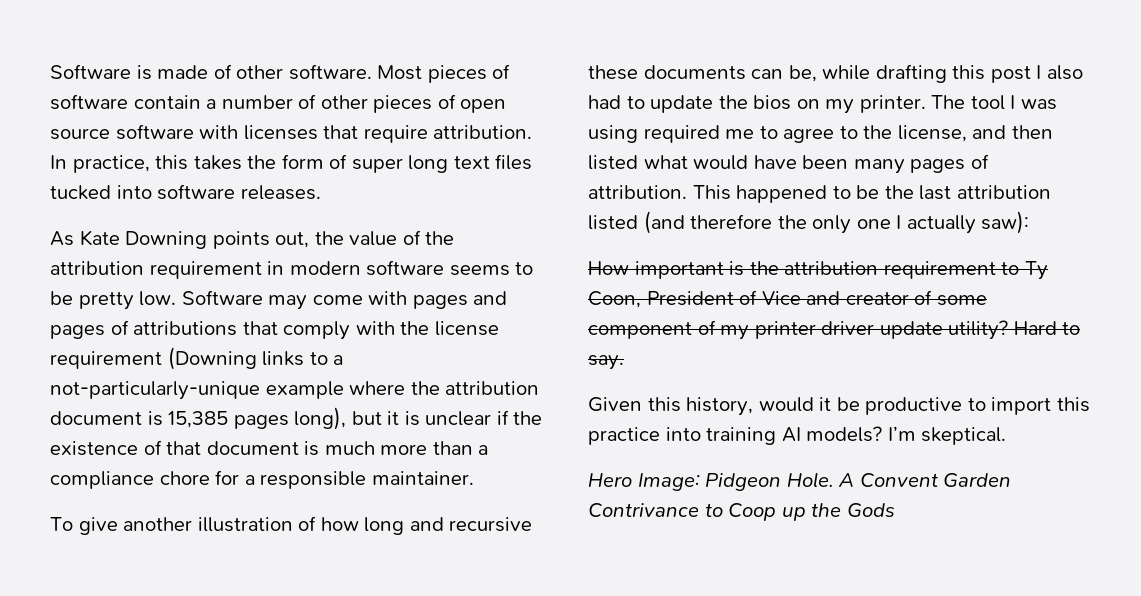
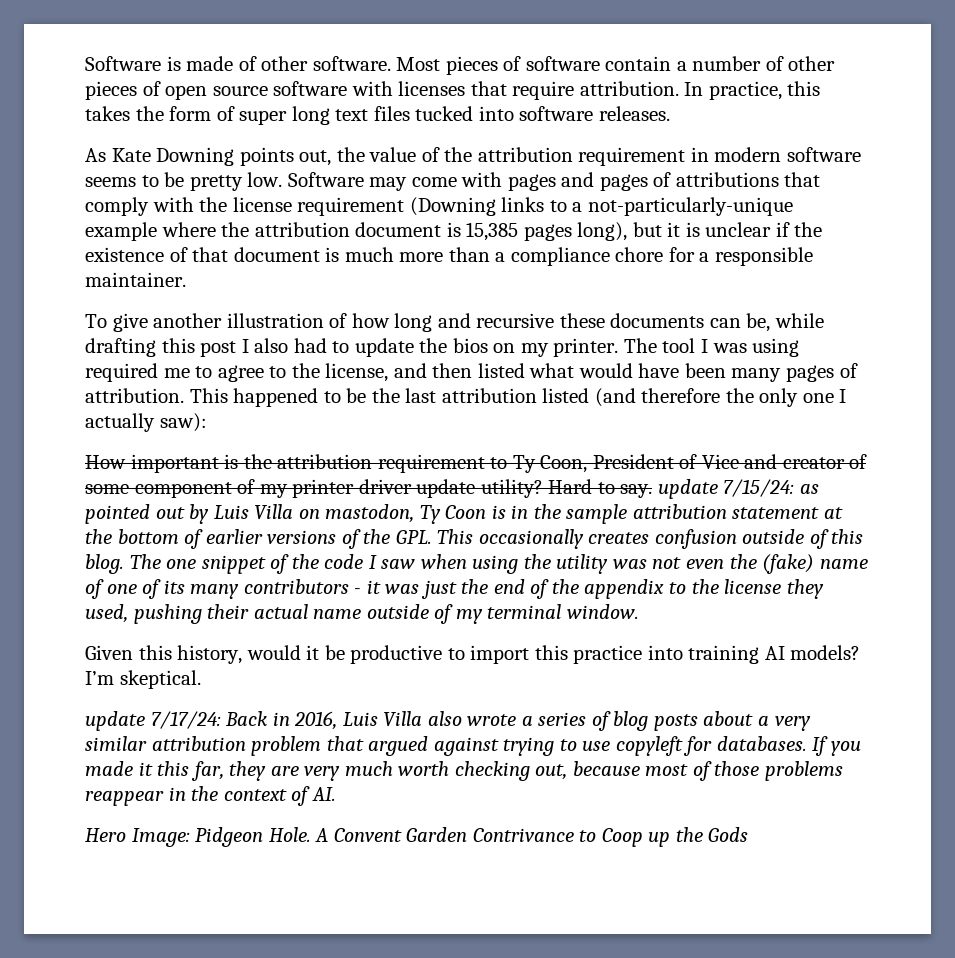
(624, 362) none -> [657,479,819,499] [85,504,844,524] [85,529,864,549] [85,554,868,574] [85,579,824,599] [85,604,639,624] update 7/15/24: as pointed out by Luis Villa on mastodon, Ty Coon is in the sample attribution statement at the bottom of earlier versions of the GPL. This occasionally creates confusion outside of this blog. The one snippet of the code I saw when using the utility was not even the (fake) name of one of its many contributors - it was just the end of the appendix to the license they used, pushing their actual name outside of my terminal window.
(1007, 436) none -> [85,711,811,731] [85,736,861,756] [85,761,844,781] [85,786,336,806] // update 7/17/24: Back in 2016, Luis Villa also wrote a series of blog posts about a very similar attribution problem that argued against trying to use copyleft for databases. If you made it this far, they are very much worth checking out, because most of those problems reappear in the context of AI.

